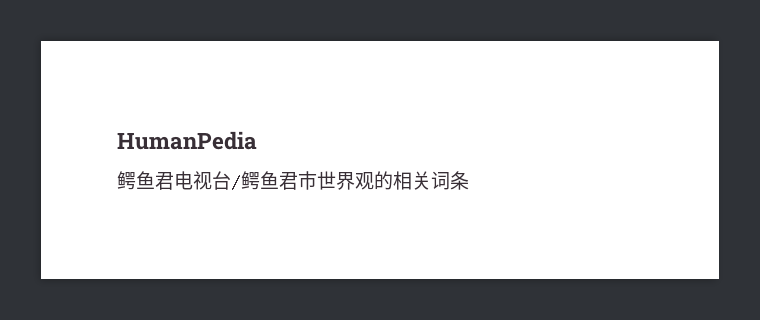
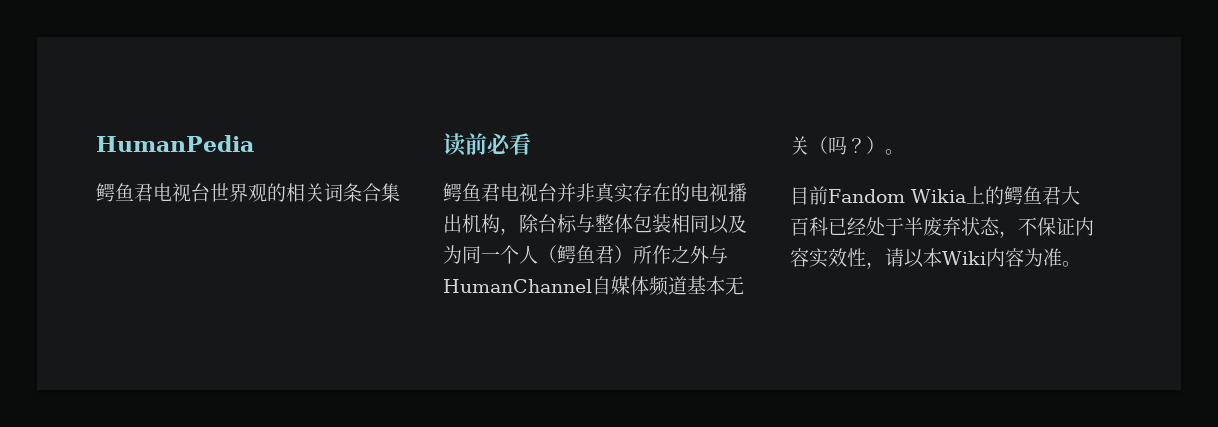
[231,171,317,192] /鳄鱼君市 -> (210, 192) none
(469, 180) none -> [362,183,400,202] [443,133,531,156] [443,183,747,203] [443,214,747,235] [443,245,728,264] [443,276,744,296] [790,136,904,155] [790,186,1080,205] [790,217,1094,238] [790,248,1081,269] 合集 // 读前必看 // 鳄鱼君电视台并非真实存在的电视播出机构，除台标与整体包装相同以及为同一个人（鳄鱼君）所作之外与HumanChannel自媒体频道基本无关（吗？）。 // 目前Fandom Wikia上的鳄鱼君大百科已经处于半废弃状态，不保证内容实效性，请以本Wiki内容为准。

